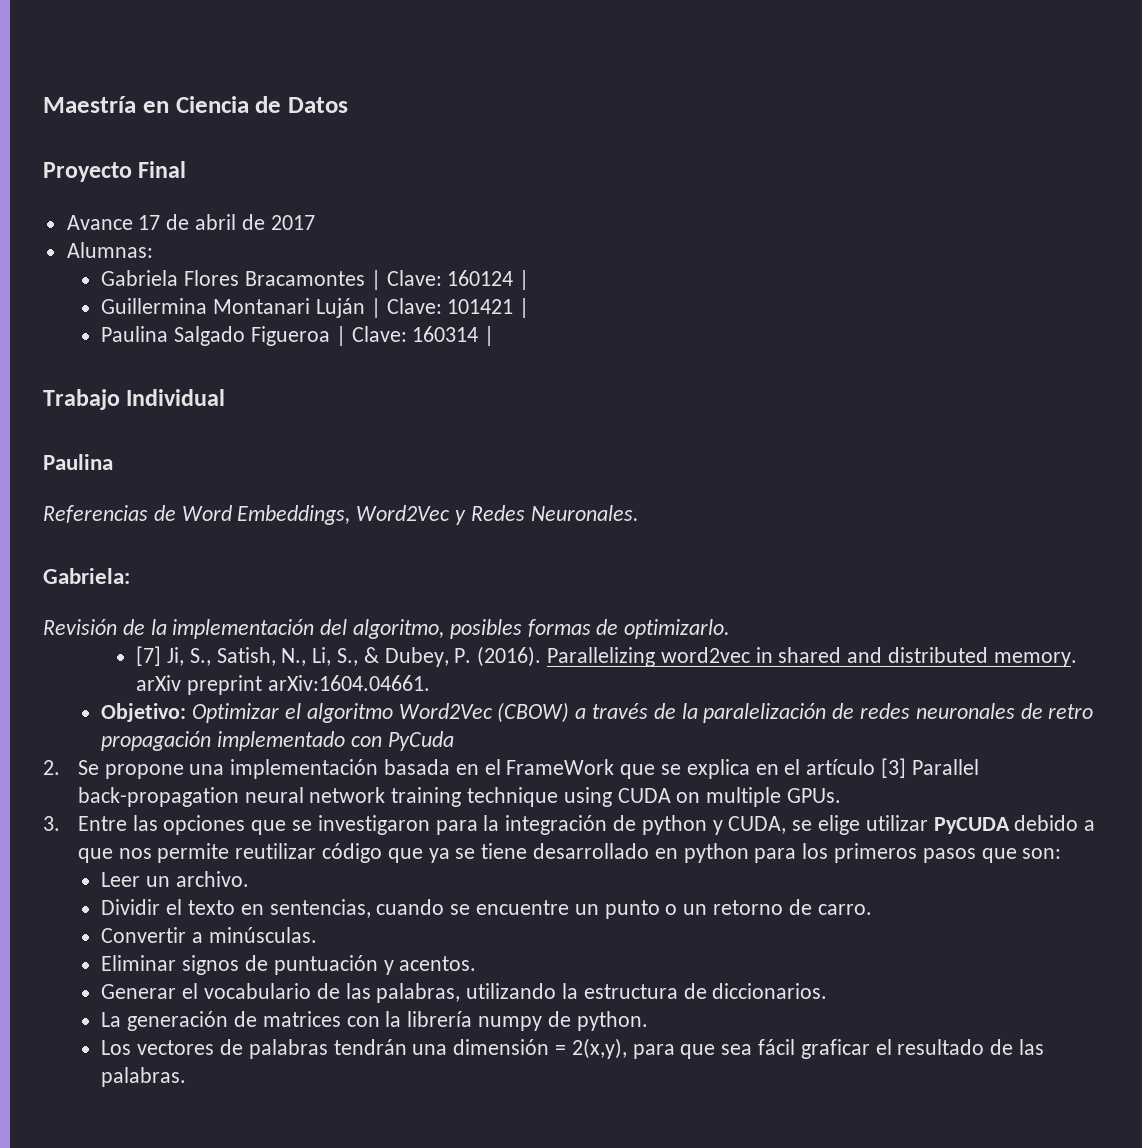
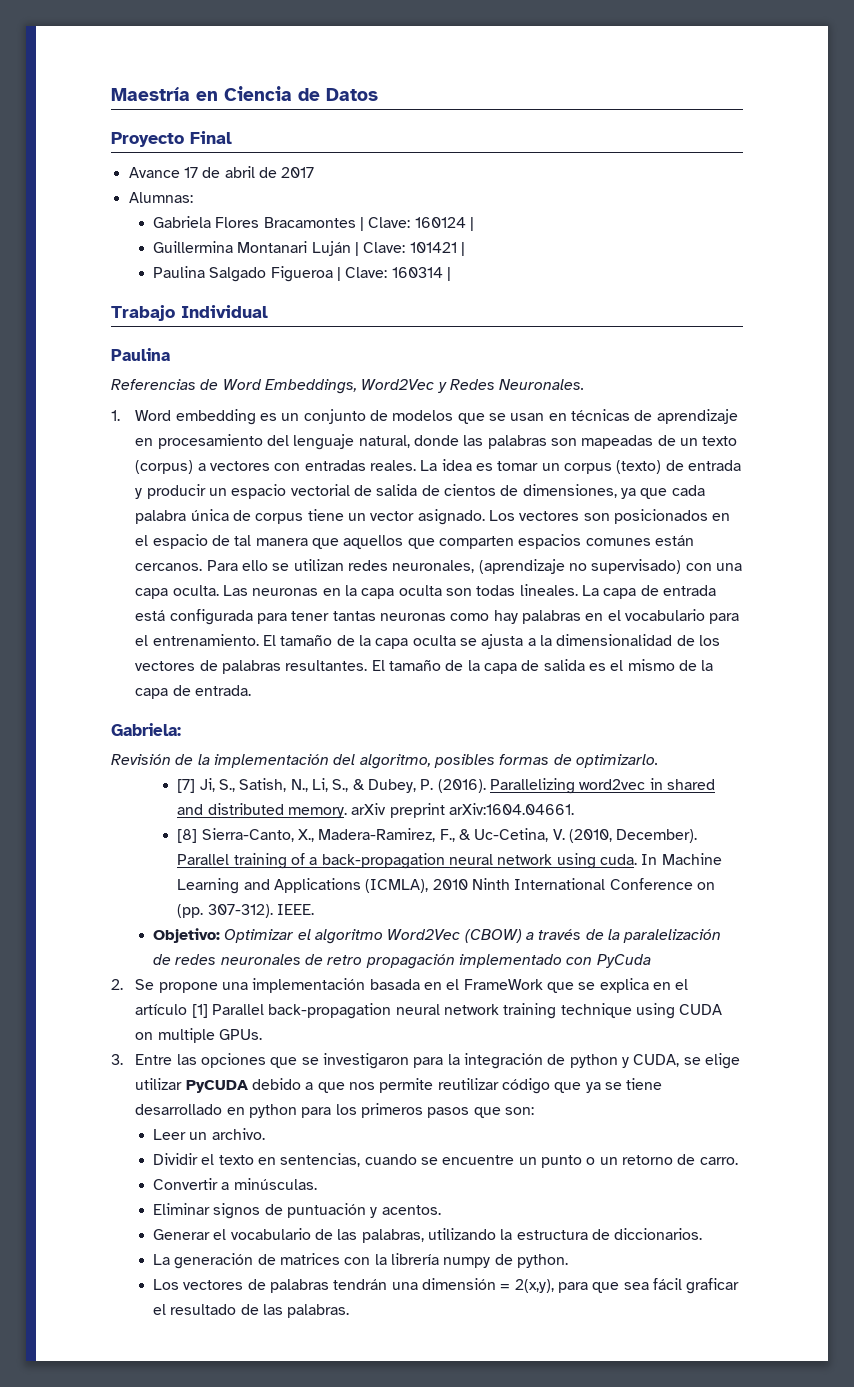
(639, 513) none -> [111,409,738,425] [135,434,738,450] [135,459,741,474] [135,484,705,499] [135,509,731,525] [135,534,694,549] [135,559,742,574] [135,584,716,599] [135,609,740,625] [135,634,720,649] [135,659,714,674] [135,685,252,699] // 1. Word embedding es un conjunto de modelos que se usan en técnicas de aprendizaje en procesamiento del lenguaje natural, donde las palabras son mapeadas de un texto (corpus) a vectores con entradas reales. La idea es tomar un corpus (texto) de entrada y producir un espacio vectorial de salida de cientos de dimensiones, ya que cada palabra única de corpus tiene un vector asignado. Los vectores son posicionados en el espacio de tal manera que aquellos que comparten espacios comunes están cercanos. Para ello se utilizan redes neuronales, (aprendizaje no supervisado) con una capa oculta. Las neuronas en la capa oculta son todas lineales. La capa de entrada está configurada para tener tantas neuronas como hay palabras en el vocabulario para el entrenamiento. El tamaño de la capa oculta se ajusta a la dimensionalidad de los vectores de palabras resultantes. El tamaño de la capa de salida es el mismo de la capa de entrada.
(430, 683) none -> [177,828,698,843] [177,853,722,869] [177,878,715,894] [177,904,315,918] // [8] Sierra-Canto, X., Madera-Ramirez, F., & Uc-Cetina, V. (2010, December). Parallel training of a back-propagation neural network using cuda. In Machine Learning and Applications (ICMLA), 2010 Ninth International Conference on (pp. 307-312). IEEE.
[881,758,907,778] [3] -> [191,1004,208,1018] [1]

